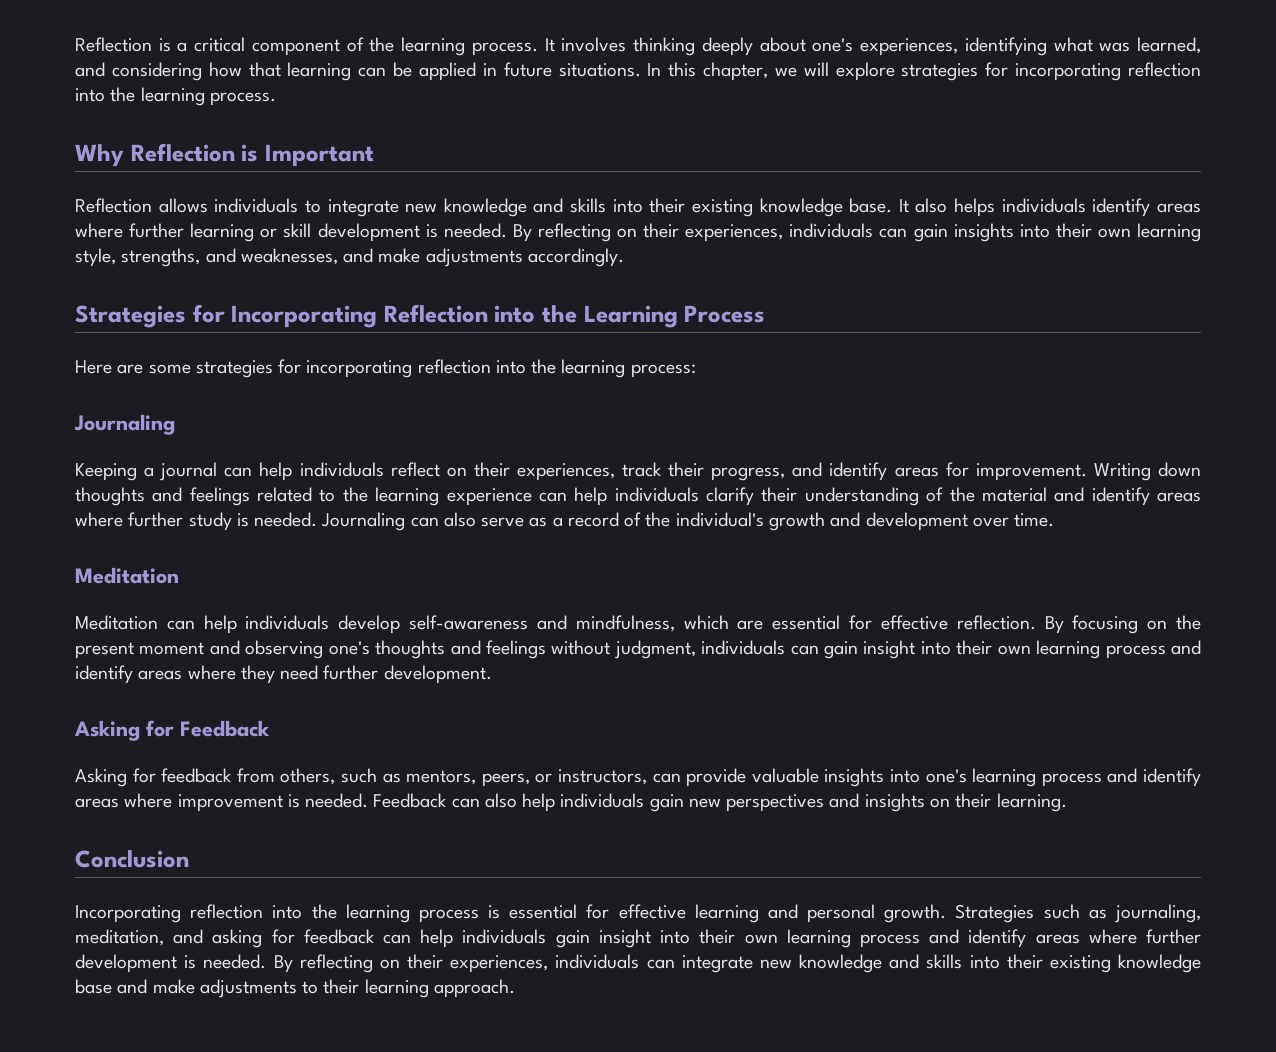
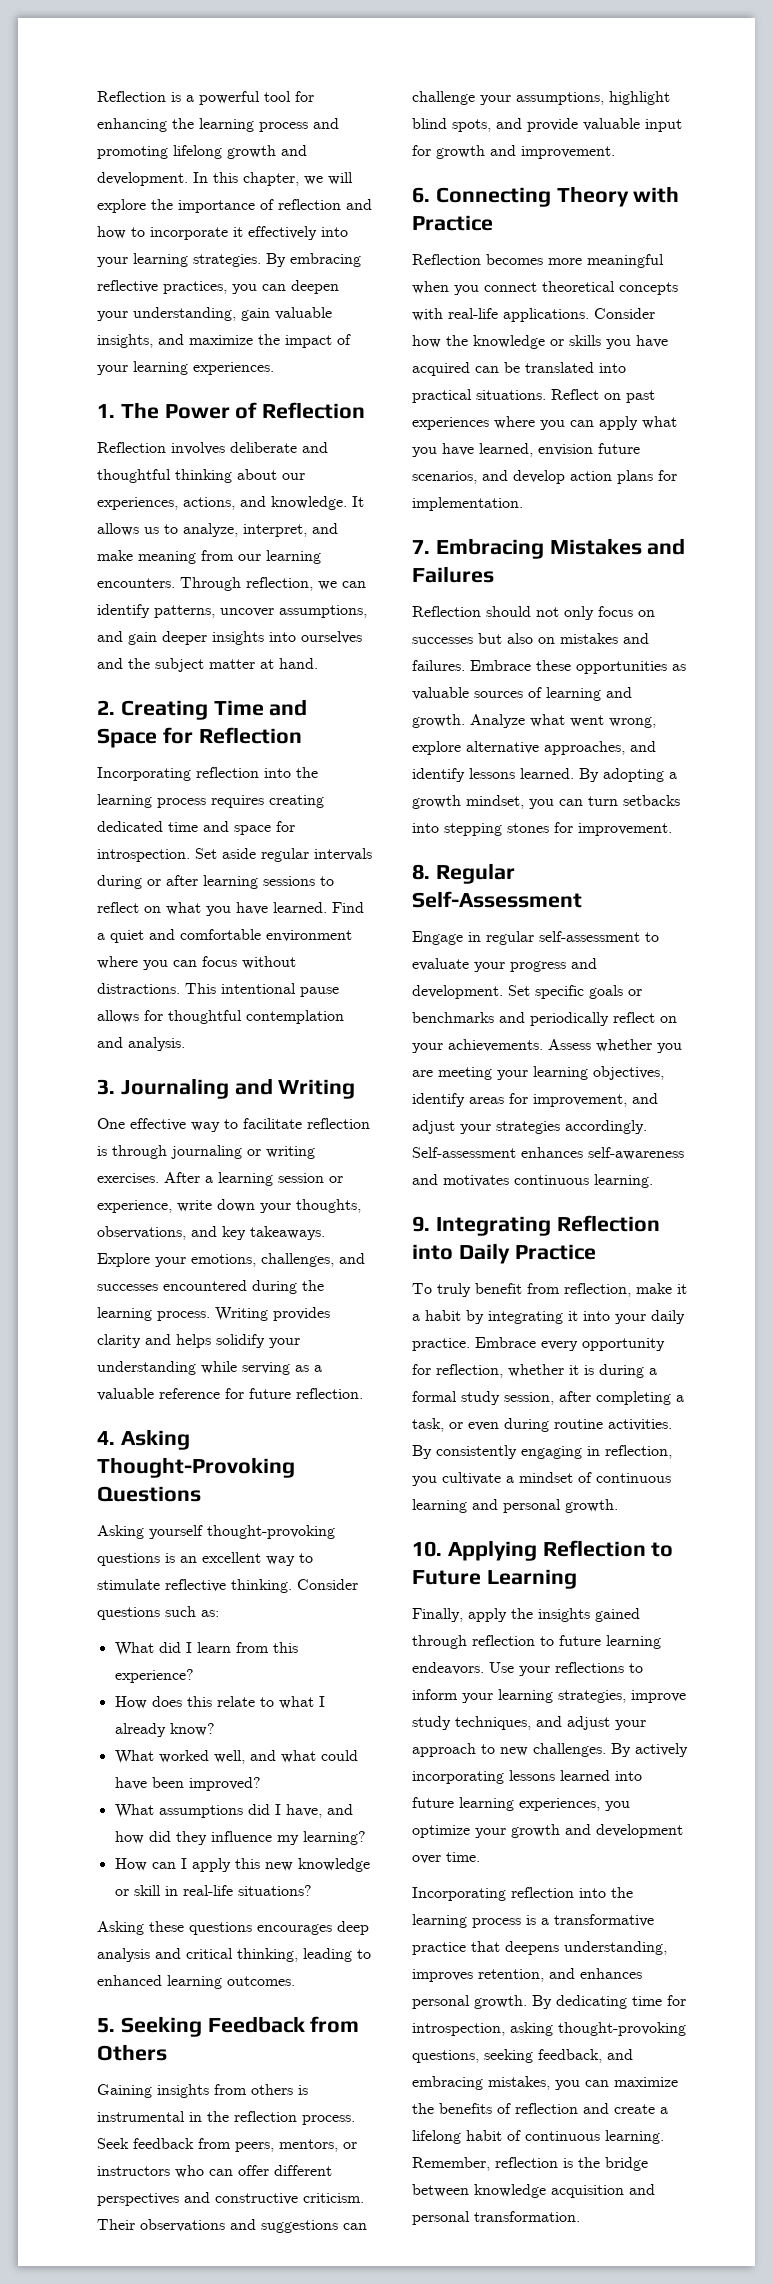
[194,37,1201,56] [75,62,641,81] critical component of the learning process. It involves thinking deeply about one's experiences, identifying what was learned, and considering how that learning can be applied in future situations. -> [199,91,314,105] [97,118,339,132] [97,145,307,159] [97,172,188,186] powerful tool for enhancing the learning process and promoting lifelong growth and development.
[901,62,1202,81] [75,87,276,106] [75,143,374,167] [75,198,1201,217] [75,223,1202,242] [75,248,624,267] [75,304,766,328] [75,359,696,378] [74,414,175,435] [75,462,1201,481] [75,487,1201,506] [75,512,764,531] strategies for incorporating reflection into the learning process. // Why Reflection is Important // Reflection allows individuals to integrate new knowledge and skills into their existing knowledge base. It also helps individuals identify areas where further learning or skill development is needed. By reflecting on their experiences, individuals can gain insights into their own learning style, strengths, and weaknesses, and make adjustments accordingly. // Strategies for Incorporating Reflection into the Learning Process // Here are some strategies for incorporating reflection into the learning process: // Journaling // Keeping a journal can help individuals reflect on their experiences, track their progress, and identify areas for improvement. Writing down thoughts and feelings related to the learning experience can help individuals clarify their understanding of the material and identify areas where further study is needed. Journaling can also serve as a record of the individual's -> [151,199,372,213] [97,226,348,240] [97,253,361,267] [97,280,339,294] [97,307,332,321] [97,334,351,348] [97,361,274,375] [97,402,366,419] [97,442,328,455] [97,469,305,483] [97,496,364,510] [97,523,338,537] [97,550,321,564] [97,577,366,591] [97,604,367,618] [97,631,362,645] [97,658,318,672] [97,699,308,720] [97,727,302,748] [97,767,318,781] [97,794,324,808] [97,821,295,835] [97,848,372,862] [97,875,334,889] [97,902,364,916] [97,929,352,943] [97,956,296,970] [97,983,339,997] [97,1010,344,1024] [97,1037,185,1051] [97,1078,356,1099] [97,1118,370,1132] [97,1145,315,1159] [97,1172,343,1186] [97,1199,361,1213] [97,1226,325,1240] [97,1253,365,1267] [97,1280,324,1294] [97,1307,330,1321] [97,1334,300,1348] [97,1361,322,1375] [97,1388,363,1401] [97,1429,190,1450] [97,1457,295,1478] [97,1486,201,1502] [97,1525,335,1539] [97,1552,313,1566] [97,1579,358,1593] [97,1606,219,1620] [114,1642,298,1656] [114,1669,194,1683] [114,1696,325,1709] [114,1723,215,1737] [114,1750,358,1764] [114,1777,261,1791] [114,1804,353,1818] [114,1831,366,1845] [114,1858,370,1872] [114,1885,312,1896] [97,1921,369,1935] [97,1948,371,1962] [97,1975,295,1989] [97,2016,360,2037] [97,2044,167,2061] [97,2084,308,2098] [97,2111,355,2125] [97,2138,357,2152] [97,2165,332,2178] [97,2192,364,2206] [97,2219,367,2233] [412,91,670,105] [412,118,682,132] [412,145,615,159] [412,186,680,207] [412,215,493,231] [412,254,664,268] [412,281,678,295] [412,308,655,322] [412,335,668,349] [412,362,626,376] [412,389,655,403] [412,416,677,430] [412,443,640,457] [412,470,677,484] [412,497,523,511] [412,538,686,559] [412,566,494,583] [412,606,655,620] [412,633,649,644] [412,660,686,674] [412,687,632,701] [412,714,656,728] [412,741,656,755] [412,768,677,782] [412,795,680,809] [412,822,672,836] [412,863,515,884] [412,891,582,908] [412,931,659,945] [412,958,597,972] [412,985,642,999] [412,1012,677,1026] [412,1039,682,1053] [412,1066,664,1080] [412,1093,658,1107] [412,1120,647,1134] [412,1147,684,1160] [412,1174,653,1188] [412,1215,660,1236] [412,1243,596,1264] [412,1283,687,1297] [412,1310,685,1324] [412,1337,665,1351] [412,1364,657,1378] [412,1391,684,1405] [412,1418,672,1432] [412,1445,672,1459] [412,1472,671,1486] [412,1499,618,1513] [412,1540,674,1561] [412,1569,577,1589] [412,1608,640,1622] [412,1635,661,1649] [412,1662,643,1676] [412,1689,686,1703] [412,1716,646,1730] [412,1743,688,1757] [412,1770,642,1784] [412,1797,630,1811] [412,1825,506,1838] the importance of reflection and how to incorporate it effectively into your learning strategies. By embracing reflective practices, you can deepen your understanding, gain valuable insights, and maximize the impact of your learning experiences. // 1. The Power of Reflection // Reflection involves deliberate and thoughtful thinking about our experiences, actions, and knowledge. It allows us to analyze, interpret, and make meaning from our learning encounters. Through reflection, we can identify patterns, uncover assumptions, and gain deeper insights into ourselves and the subject matter at hand. // 2. Creating Time and Space for Reflection // Incorporating reflection into the learning process requires creating dedicated time and space for introspection. Set aside regular intervals during or after learning sessions to reflect on what you have learned. Find a quiet and comfortable environment where you can focus without distractions. This intentional pause allows for thoughtful contemplation and analysis. // 3. Journaling and Writing // One effective way to facilitate reflection is through journaling or writing exercises. After a learning session or experience, write down your thoughts, observations, and key takeaways. Explore your emotions, challenges, and successes encountered during the learning process. Writing provides clarity and helps solidify your understanding while serving as a valuable reference for future reflection. // 4. Asking Thought-Provoking Questions // Asking yourself thought-provoking questions is an excellent way to stimulate reflective thinking. Consider questions such as: // What did I learn from this experience? // How does this relate to what I already know? // What worked well, and what could have been improved? // What assumptions did I have, and how did they influence my learning? // How can I apply this new knowledge or skill in real-life situations? // Asking these questions encourages deep analysis and critical thinking, leading to enhanced learning outcomes. // 5. Seeking Feedback from Others // Gaining insights from others is instrumental in the reflection process. Seek feedback from peers, mentors, or instructors who can offer different perspectives and constructive criticism. Their observations and suggestions can challenge your assumptions, highlight blind spots, and provide valuable input for growth and improvement. // 6. Connecting Theory with Practice // Reflection becomes more meaningful when you connect theoretical concepts with real-life applications. Consider how the knowledge or skills you have acquired can be translated into practical situations. Reflect on past experiences where you can apply what you have learned, envision future scenarios, and develop action plans for implementation. // 7. Embracing Mistakes and Failures // Reflection should not only focus on successes but also on mistakes and failures. Embrace these opportunities as valuable sources of learning and growth. Analyze what went wrong, explore alternative approaches, and identify lessons learned. By adopting a growth mindset, you can turn setbacks into stepping stones for improvement. // 8. Regular Self-Assessment // Engage in regular self-assessment to evaluate your progress and development. Set specific goals or benchmarks and periodically reflect on your achievements. Assess whether you are meeting your learning objectives, identify areas for improvement, and adjust your strategies accordingly. Self-assessment enhances self-awareness and motivates continuous learning. // 9. Integrating Reflection into Daily Practice // To truly benefit from reflection, make it a habit by integrating it into your daily practice. Embrace every opportunity for reflection, whether it is during a formal study session, after completing a task, or even during routine activities. By consistently engaging in reflection, you cultivate a mindset of continuous learning and personal growth. // 10. Applying Reflection to Future Learning // Finally, apply the insights gained through reflection to future learning endeavors. Use your reflections to inform your learning strategies, improve study techniques, and adjust your approach to new challenges. By actively incorporating lessons learned into future learning experiences, you optimize your
[75,567,179,584] [75,615,1202,634] [75,640,1201,659] [75,665,492,684] [74,720,270,741] [75,768,1201,787] [75,793,1067,812] [75,850,189,868] // Meditation // Meditation can help individuals develop self-awareness and mindfulness, which are essential for effective reflection. By focusing on the present moment and observing one's thoughts and feelings without judgment, individuals can gain insight into their own learning process and identify areas where they need further development. // Asking for Feedback // Asking for feedback from others, such as mentors, peers, or instructors, can provide valuable insights into one's learning process and identify areas where improvement is needed. Feedback can also help individuals gain new perspectives and insights on their learning. // Conclusion -> (480, 1857) none
[509,904,1201,923] [75,929,1201,948] [75,954,1201,973] [75,979,515,998] essential for effective learning and personal growth. Strategies such as journaling, meditation, and asking for feedback can help individuals gain insight into their own learning process and identify areas where further development is needed. By reflecting on their experiences, individuals can integrate new knowledge and skills into their existing knowledge base and make adjustments to their learning approach. -> [541,1914,654,1927] [412,1941,667,1955] [412,1968,642,1982] [412,1995,686,2009] [412,2022,686,2036] [412,2049,633,2063] [412,2076,678,2090] [412,2103,668,2114] [412,2130,664,2144] [412,2157,648,2171] [412,2184,655,2198] [412,2211,580,2225] a transformative practice that deepens understanding, improves retention, and enhances personal growth. By dedicating time for introspection, asking thought-provoking questions, seeking feedback, and embracing mistakes, you can maximize the benefits of reflection and create a lifelong habit of continuous learning. Remember, reflection is the bridge between knowledge acquisition and personal transformation.

